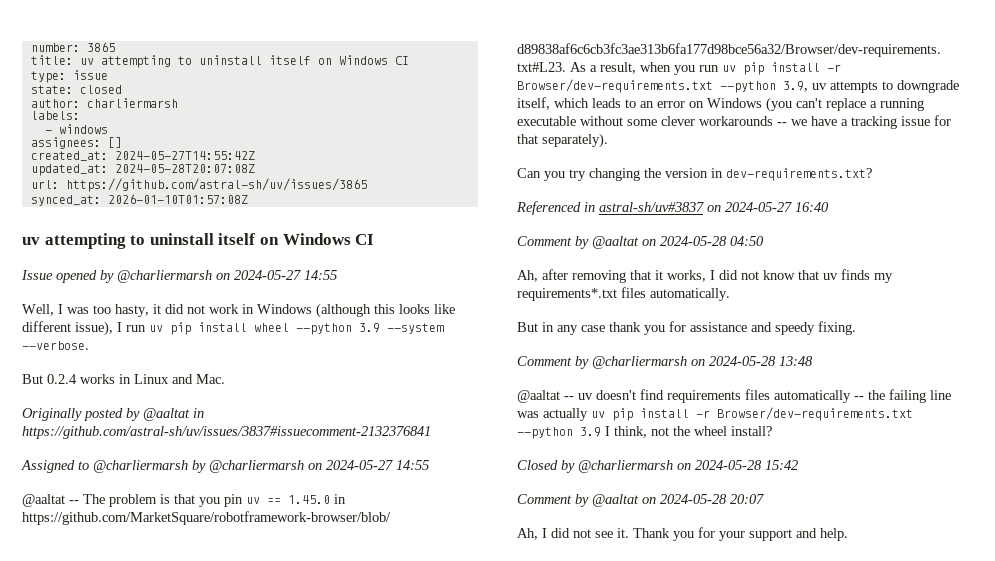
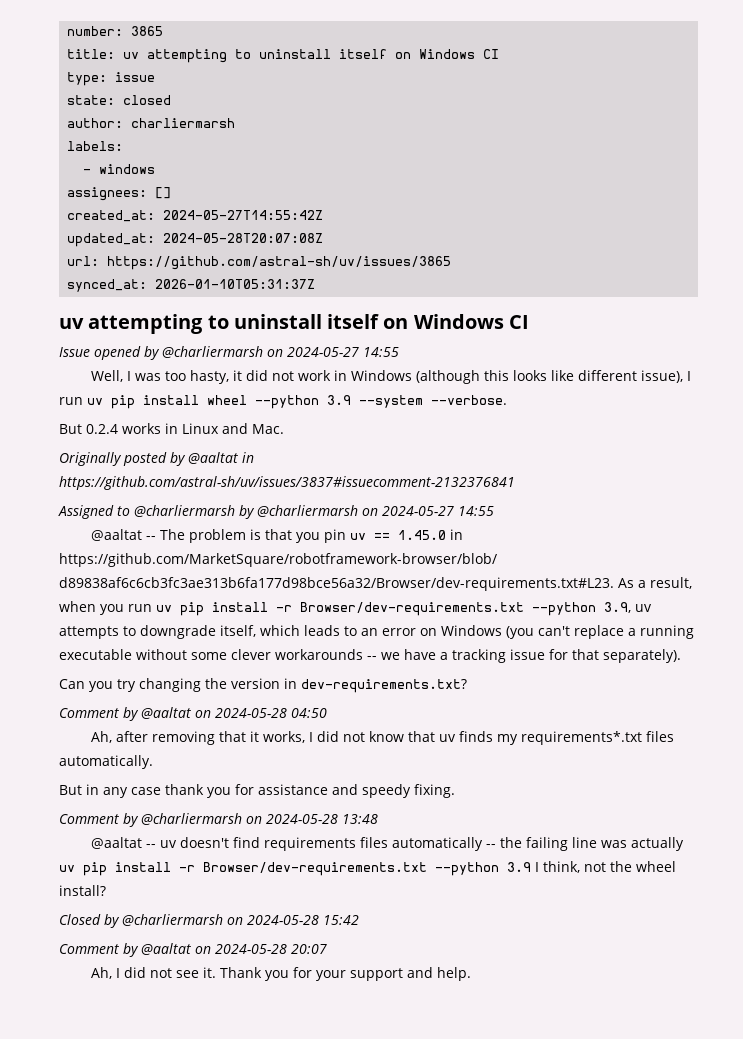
[107,194,248,204] 2026-01-10T01:57:08Z -> [155,279,316,289] 2026-01-10T05:31:37Z
[516,201,829,215] // Referenced in astral-sh/uv#3837 on 2024-05-27 16:40 -> (467, 686) none

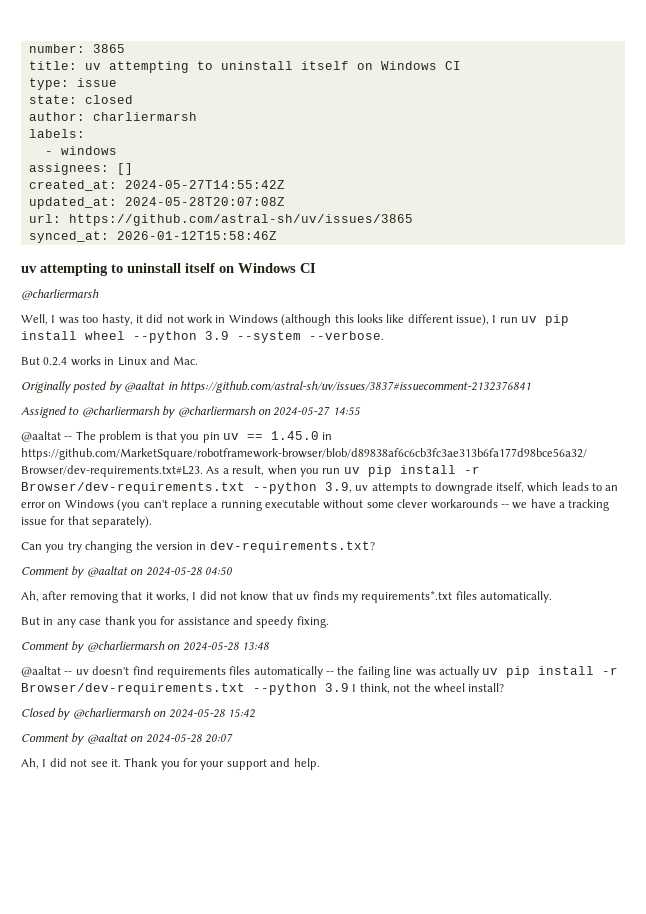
[155,279,316,289] [59,314,529,334] [59,346,399,360] 2026-01-10T05:31:37Z // uv attempting to uninstall itself on Windows CI // Issue opened by @charliermarsh on 2024-05-27 14:55 -> [116,231,277,240] [21,263,316,276] [21,289,99,300] 2026-01-12T15:58:46Z // uv attempting to uninstall itself on Windows CI // @charliermarsh

